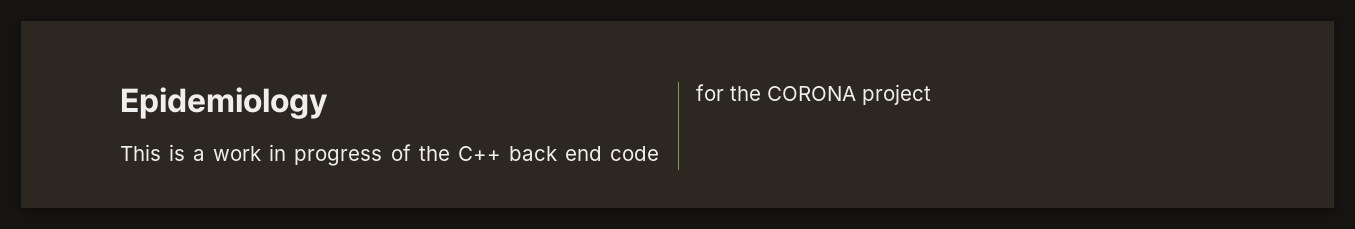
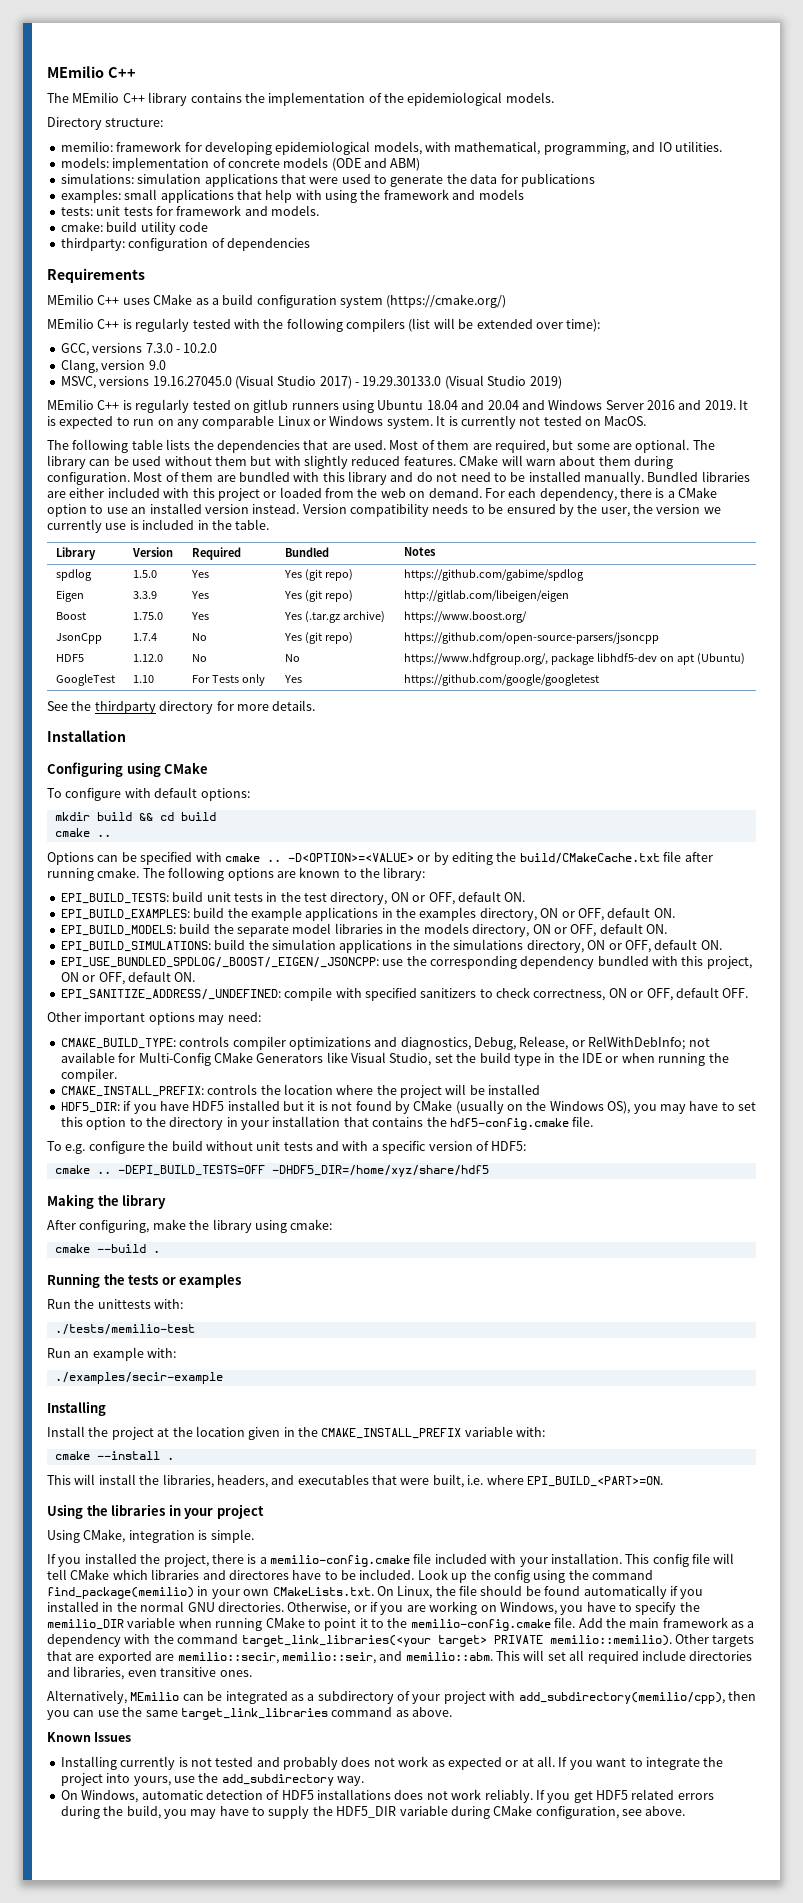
[120,87,328,119] [120,144,659,166] [696,84,931,105] Epidemiology // This is a work in progress of the C++ back end code for the CORONA project -> [47,66,136,78] [47,92,554,106] [47,117,164,130] [60,141,722,155] [60,157,421,171] [60,173,595,187] [60,189,524,203] [60,205,319,216] [60,221,208,235] [60,238,310,251] [47,268,145,283] [47,294,507,308] [47,318,601,332] [60,343,218,356] [60,359,166,373] [60,375,562,389] [47,399,749,413] [47,415,647,429] [47,439,715,453] [47,455,673,469] [47,471,750,485] [47,487,718,501] [47,503,721,517] [47,519,270,533] [55,547,96,560] [131,547,173,557] [191,547,241,560] [284,547,329,557] [403,547,436,556] [55,569,92,581] [132,570,157,578] [190,570,209,578] [283,569,353,581] [403,569,584,581] [55,590,84,602] [132,591,157,599] [190,591,209,599] [283,590,353,602] [403,590,569,602] [55,612,86,620] [132,612,163,620] [190,612,209,620] [283,611,385,623] [403,611,527,623] [55,633,102,644] [132,633,157,641] [191,633,207,641] [283,632,353,644] [403,632,659,644] [55,654,84,662] [132,654,163,662] [191,654,207,662] [284,654,300,662] [403,653,745,665] [55,674,115,686] [132,675,154,683] [191,674,265,686] [283,675,302,683] [403,674,599,686] [47,700,316,714] [47,730,126,742] [47,762,209,777] [47,787,250,801] [54,812,216,821] [54,828,111,837] [47,851,713,865] [47,867,426,881] [60,891,526,905] [60,907,675,921] [60,923,667,937] [60,939,722,953] [60,955,752,969] [60,971,196,985] [60,987,749,1001] [47,1012,261,1025] [60,1036,710,1050] [60,1052,729,1066] [60,1068,117,1082] [60,1084,541,1098] [60,1100,756,1114] [60,1116,594,1130] [47,1140,527,1154] [54,1165,489,1177] [47,1194,167,1209] [47,1219,333,1233] [54,1244,160,1253] [47,1273,242,1288] [47,1299,184,1309] [54,1324,195,1335] [47,1347,177,1361] [54,1372,223,1384] [47,1401,106,1416] [47,1426,546,1440] [54,1451,174,1460] [47,1474,663,1488] [47,1504,264,1519] [47,1529,254,1543] [47,1553,735,1567] [47,1569,653,1583] [47,1585,704,1599] [47,1601,700,1615] [47,1617,755,1631] [47,1634,755,1647] [47,1650,753,1664] [47,1666,252,1680] [47,1690,756,1704] [47,1707,452,1720] [47,1732,132,1742] [60,1756,724,1770] [60,1773,364,1786] [60,1789,714,1803] [60,1805,686,1819] MEmilio C++ // The MEmilio C++ library contains the implementation of the epidemiological models. // Directory structure: // memilio: framework for developing epidemiological models, with mathematical, programming, and IO utilities. // models: implementation of concrete models (ODE and ABM) // simulations: simulation applications that were used to generate the data for publications // examples: small applications that help with using the framework and models // tests: unit tests for framework and models. // cmake: build utility code // thirdparty: configuration of dependencies // Requirements // MEmilio C++ uses CMake as a build configuration system (https://cmake.org/) // MEmilio C++ is regularly tested with the following compilers (list will be extended over time): // GCC, versions 7.3.0 - 10.2.0 // Clang, version 9.0 // MSVC, versions 19.16.27045.0 (Visual Studio 2017) - 19.29.30133.0 (Visual Studio 2019) // MEmilio C++ is regularly tested on gitlub runners using Ubuntu 18.04 and 20.04 and Windows Server 2016 and 2019. It is expected to run on any comparable Linux or Windows system. It is currently not tested on MacOS. // The following table lists the dependencies that are used. Most of them are required, but some are optional. The library can be used without them but with slightly reduced features. CMake will warn about them during configuration. Most of them are bundled with this library and do not need to be installed manually. Bundled libraries are either included with this project or loaded from the web on demand. For each dependency, there is a CMake option to use an installed version instead. Version compatibility needs to be ensured by the user, the version we currently use is included in the table. // Library | Version | Required | Bundled | Notes // spdlog | 1.5.0 | Yes | Yes (git repo) | https://github.com/gabime/spdlog // Eigen | 3.3.9 | Yes | Yes (git repo) | http://gitlab.com/libeigen/eigen // Boost | 1.75.0 | Yes | Yes (.tar.gz archive) | https://www.boost.org/ // JsonCpp | 1.7.4 | No | Yes (git repo) | https://github.com/open-source-parsers/jsoncpp // HDF5 | 1.12.0 | No | No | https://www.hdfgroup.org/, package libhdf5-dev on apt (Ubuntu) // GoogleTest | 1.10 | For Tests only | Yes | https://github.com/google/googletest // See the thirdparty directory for more details. // Installation // Configuring using CMake // To configure with default options: // mkdir build && cd build // cmake .. // Options can be specified with cmake .. -D<OPTION>=<VALUE> or by editing the build/CMakeCache.txt file after running cmake. The following options are known to the library: // EPI_BUILD_TESTS: build unit tests in the test directory, ON or OFF, default ON. // EPI_BUILD_EXAMPLES: build the example applications in the examples directory, ON or OFF, default ON. // EPI_BUILD_MODELS: build the separate model libraries in the models directory, ON or OFF, default ON. // EPI_BUILD_SIMULATIONS: build the simulation applications in the simulations directory, ON or OFF, default ON. // EPI_USE_BUNDLED_SPDLOG/_BOOST/_EIGEN/_JSONCPP: use the corresponding dependency bundled with this project, ON or OFF, default ON. // EPI_SANITIZE_ADDRESS/_UNDEFINED: compile with specified sanitizers to check correctness, ON or OFF, default OFF. // Other important options may need: // CMAKE_BUILD_TYPE: controls compiler optimizations and diagnostics, Debug, Release, or RelWithDebInfo; not available for Multi-Config CMake Generators like Visual Studio, set the build type in the IDE or when running the compiler. // CMAKE_INSTALL_PREFIX: controls the location where the project will be installed // HDF5_DIR: if you have HDF5 installed but it is not found by CMake (usually on the Windows OS), you may have to set this option to the directory in your installation that contains the hdf5-config.cmake file. // To e.g. configure the build without unit tests and with a specific version of HDF5: // cmake .. -DEPI_BUILD_TESTS=OFF -DHDF5_DIR=/home/xyz/share/hdf5 // Making the library // After configuring, make the library using cmake: // cmake --build . // Running the tests or examples // Run the unittests with: // ./tests/memilio-test // Run an example with: // ./examples/secir-example // Installing // Install the project at the location given in the CMAKE_INSTALL_PREFIX variable with: // cmake --install . // This will install the libraries, headers, and executables that were built, i.e. where EPI_BUILD_<PART>=ON. // Using the libraries in your project // Using CMake, integration is simple. // If you installed the project, there is a memilio-config.cmake file included with your installation. This config file will tell CMake which libraries and directores have to be included. Look up the config using the command find_package(memilio) in your own CMakeLists.txt. On Linux, the file should be found automatically if you installed in the normal GNU directories. Otherwise, or if you are working on Windows, you have to specify the memilio_DIR variable when running CMake to point it to the memilio-config.cmake file. Add the main framework as a dependency with the command target_link_libraries(<your target> PRIVATE memilio::memilio). Other targets that are exported are memilio::secir, memilio::seir, and memilio::abm. This will set all required include directories and libraries, even transitive ones. // Alternatively, MEmilio can be integrated as a subdirectory of your project with add_subdirectory(memilio/cpp), then you can use the same target_link_libraries command as above. // Known Issues // Installing currently is not tested and probably does not work as expected or at all. If you want to integrate the project into yours, use the add_subdirectory way. // On Windows, automatic detection of HDF5 installations does not work reliably. If you get HDF5 related errors during the build, you may have to supply the HDF5_DIR variable during CMake configuration, see above.

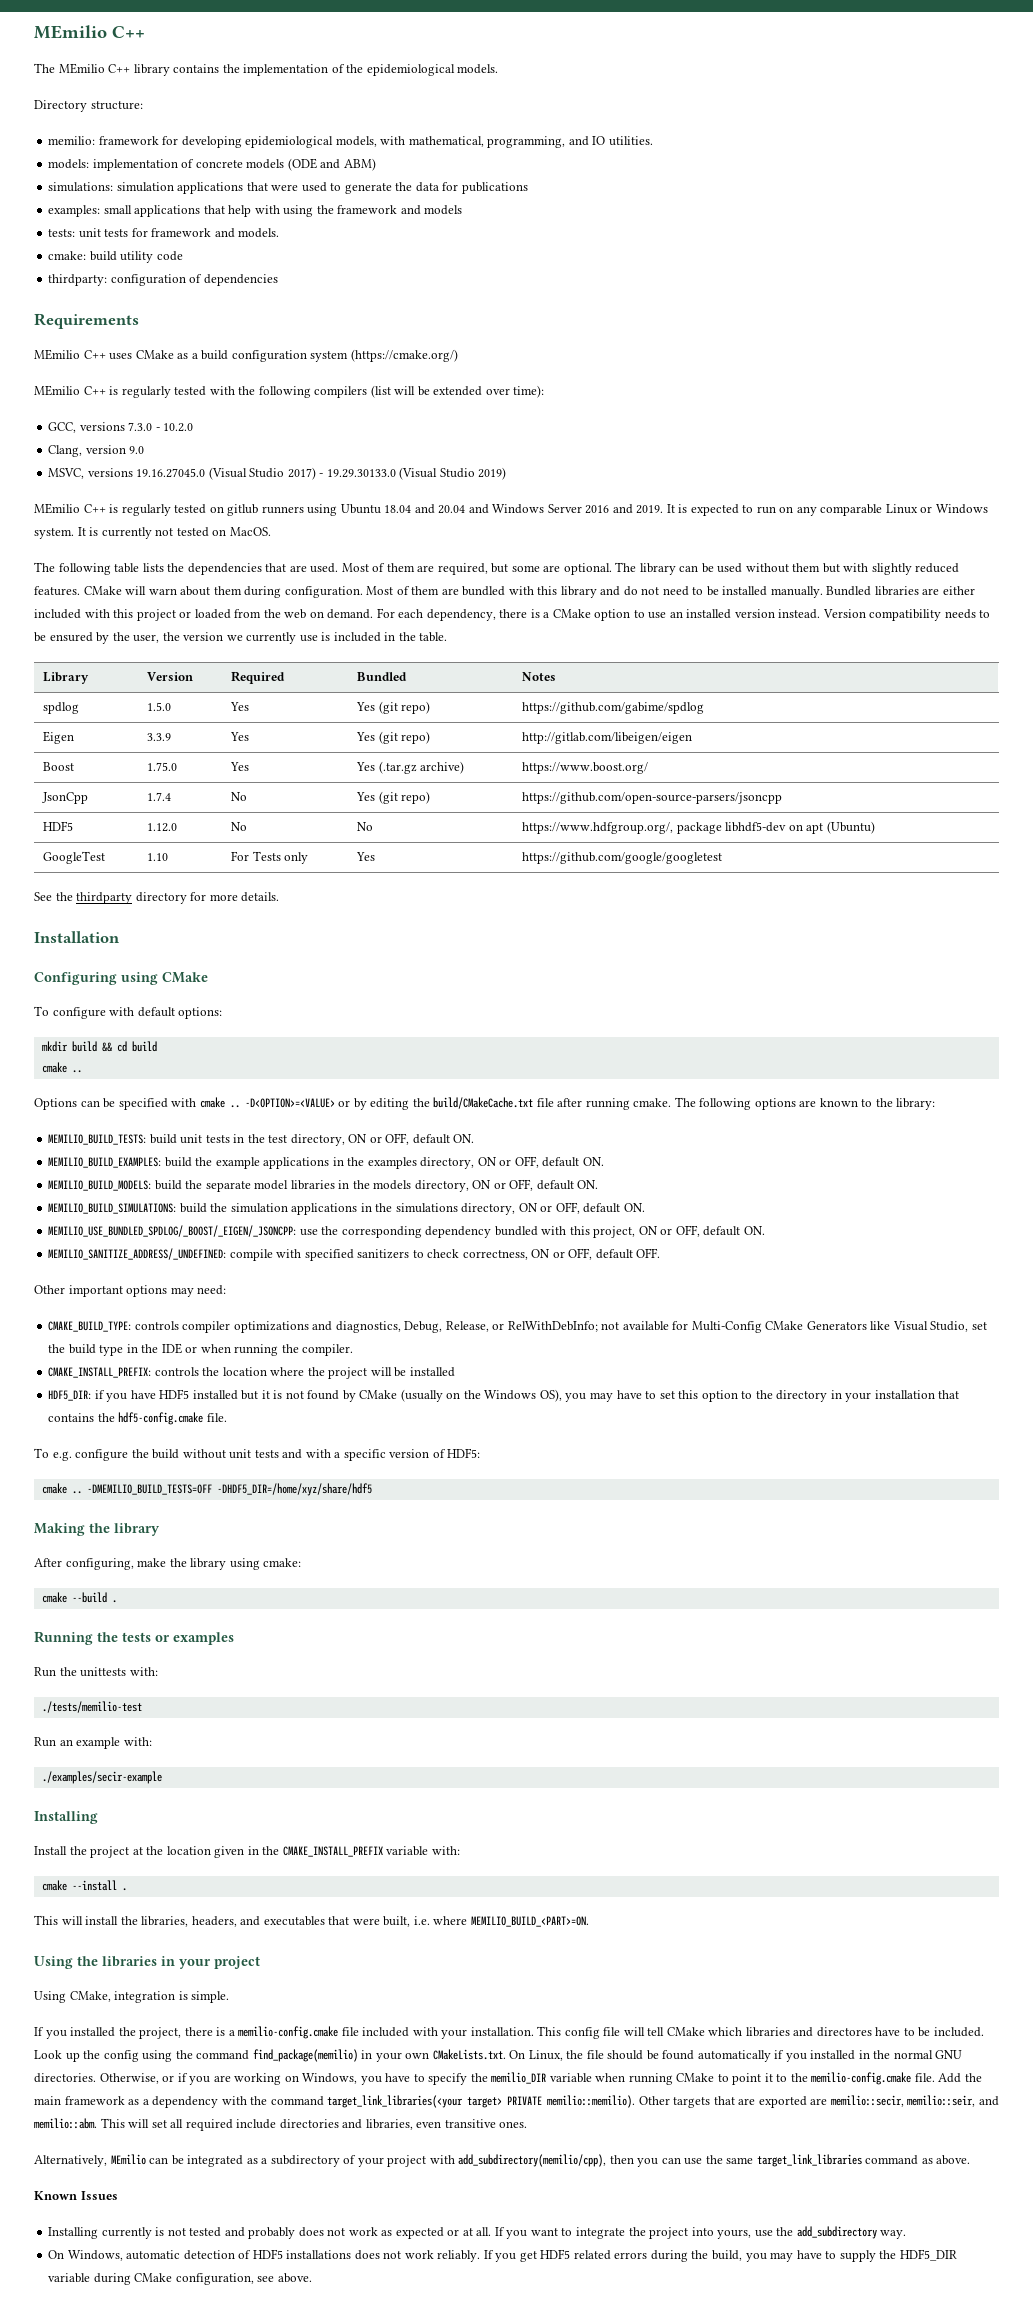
[60,893,169,904] EPI_BUILD_TESTS: -> [48,1134,147,1145] MEMILIO_BUILD_TESTS:
[60,909,190,920] EPI_BUILD_EXAMPLES: -> [48,1157,162,1168] MEMILIO_BUILD_EXAMPLES:
[60,925,176,936] EPI_BUILD_MODELS: -> [48,1180,152,1191] MEMILIO_BUILD_MODELS:
[60,941,211,952] EPI_BUILD_SIMULATIONS: -> [48,1203,177,1214] MEMILIO_BUILD_SIMULATIONS:
[60,957,379,968] EPI_USE_BUNDLED_SPDLOG/_BOOST/_EIGEN/_JSONCPP: -> [48,1225,297,1237] MEMILIO_USE_BUNDLED_SPDLOG/_BOOST/_EIGEN/_JSONCPP:
[60,989,281,1000] EPI_SANITIZE_ADDRESS/_UNDEFINED: -> [48,1248,227,1260] MEMILIO_SANITIZE_ADDRESS/_UNDEFINED:
[117,1165,265,1176] -DEPI_BUILD_TESTS=OFF -> [86,1484,212,1495] -DMEMILIO_BUILD_TESTS=OFF
[526,1476,663,1487] EPI_BUILD_<PART>=ON. -> [470,1916,589,1927] MEMILIO_BUILD_<PART>=ON.

